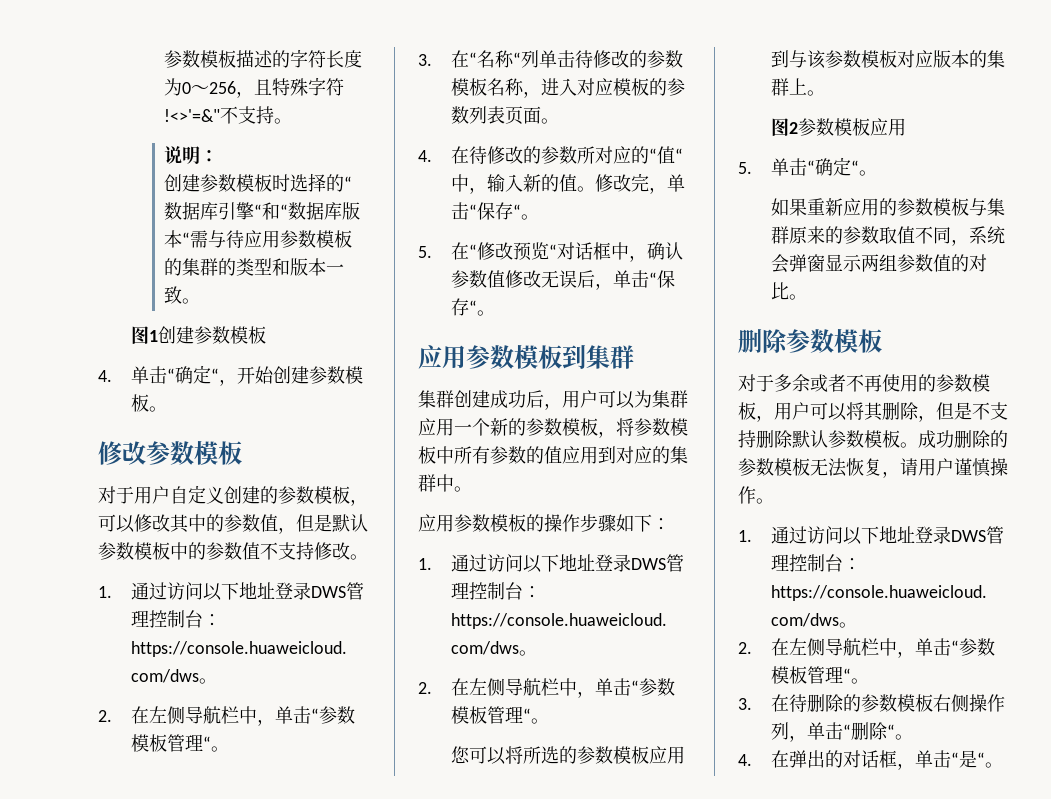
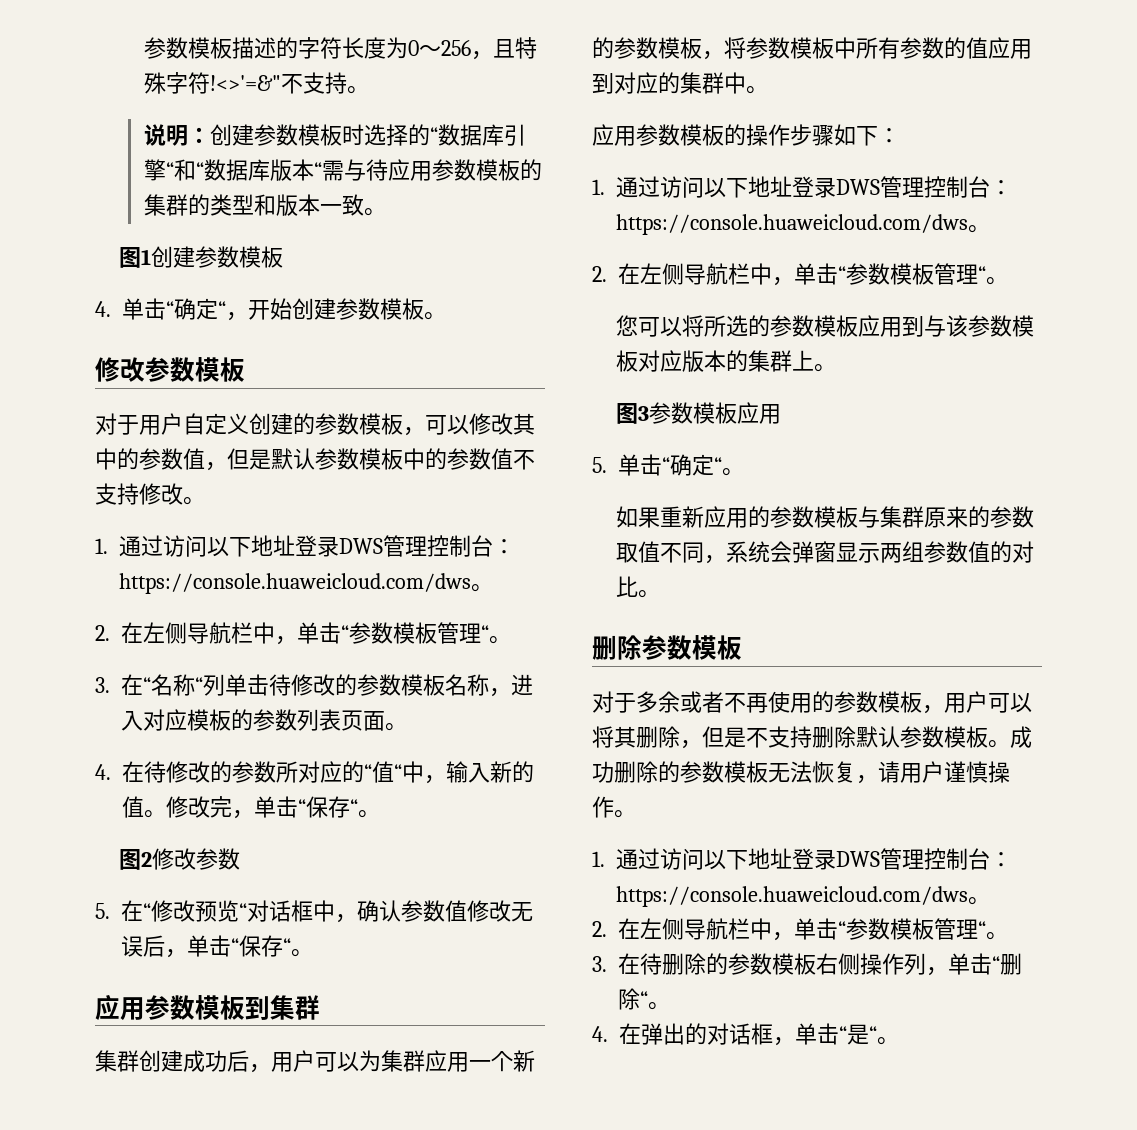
(219, 156) // -> (210, 135) none
(540, 217) none -> [119,848,241,870] // 图2修改参数
[789,122,799,134] 2 -> [638,406,650,421] 3

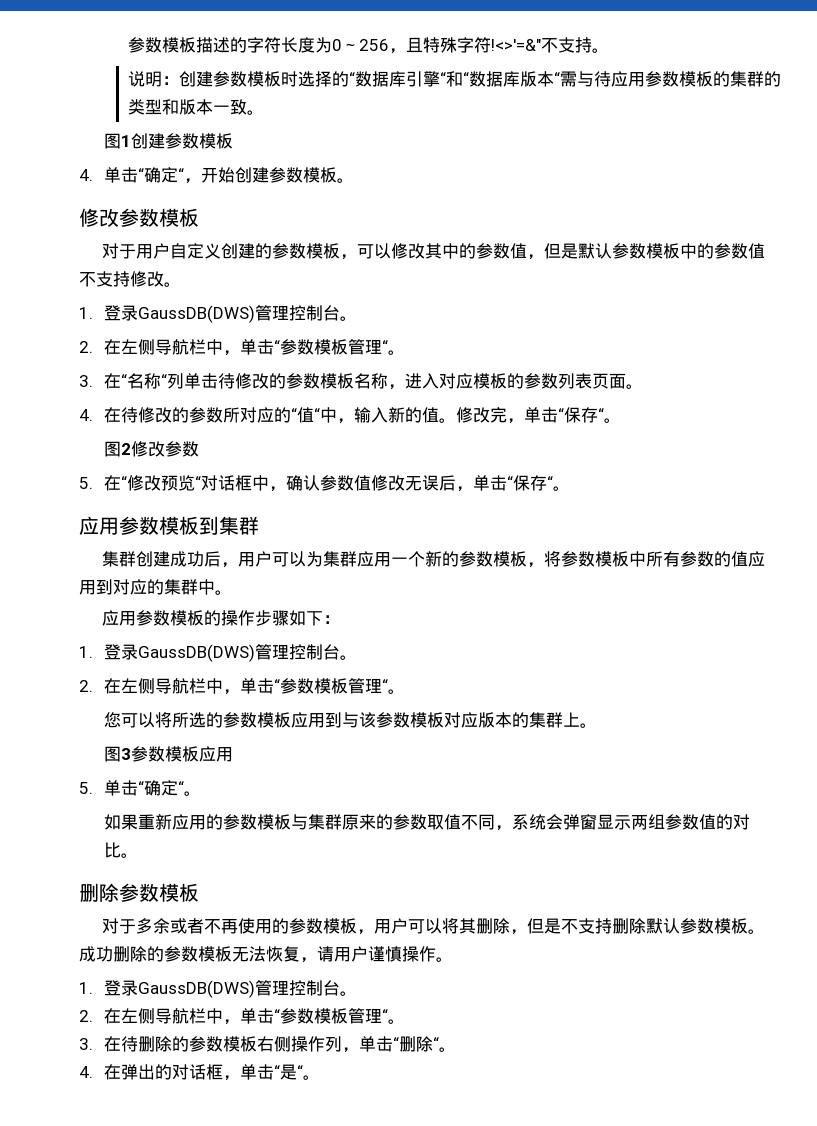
[119,535,516,557] [119,573,472,594] 通过访问以下地址登录DWS管理控制台：https://console.huaweicloud.com/dws -> [103,305,340,323] 登录GaussDB(DWS)管理控制台
[616,176,1013,198] [616,214,969,235] 通过访问以下地址登录DWS管理控制台：https://console.huaweicloud.com/dws -> [103,644,340,662] 登录GaussDB(DWS)管理控制台
[616,848,1013,870] [616,886,969,907] 通过访问以下地址登录DWS管理控制台：https://console.huaweicloud.com/dws -> [103,980,340,998] 登录GaussDB(DWS)管理控制台

